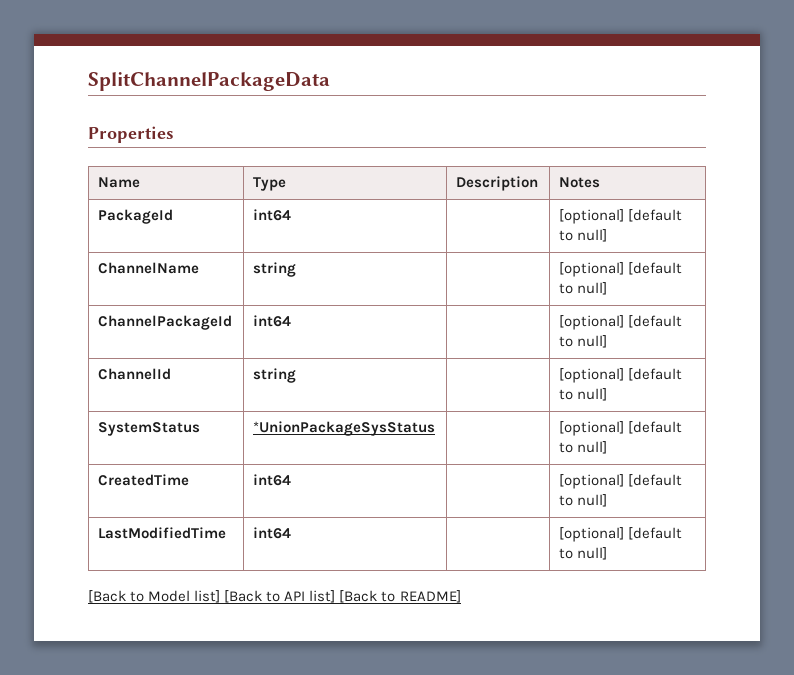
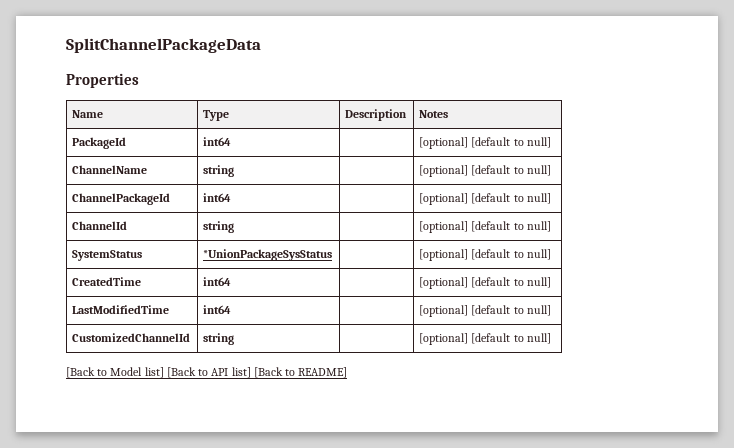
(608, 553) none -> [72,333,191,342] [203,333,235,345] [419,333,551,345] // CustomizedChannelId | string | | [optional] [default to null]

